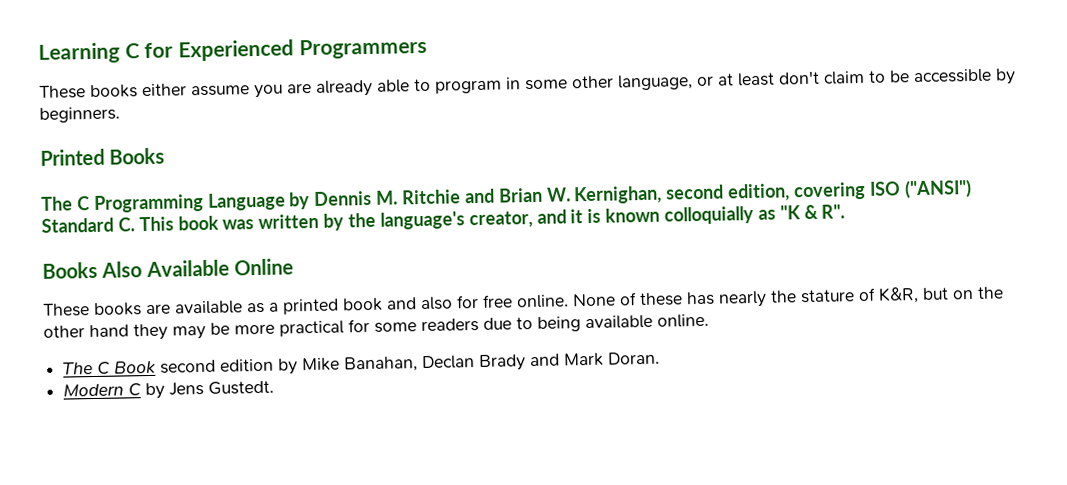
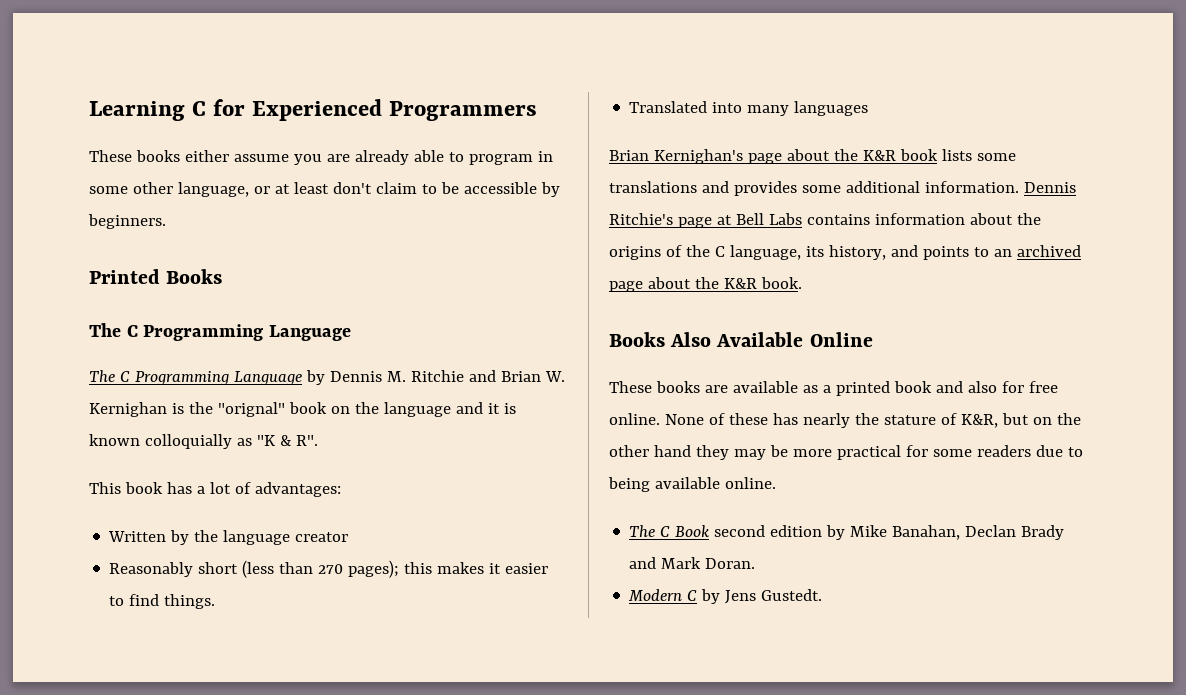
(286, 201) none -> [89,370,302,385] // The C Programming Language
[574,179,972,205] [41,211,533,233] Kernighan, second edition, covering ISO ("ANSI") Standard C. This book was written by the language's creator, -> [89,402,451,417] Kernighan is the "orignal" book on the language
(846, 211) none -> [89,482,341,497] [108,530,349,545] [109,560,549,578] [109,594,216,609] [629,101,869,116] [609,149,1016,164] [609,181,1076,196] [609,213,1041,228] [609,245,1081,260] [609,277,802,292] // This book has a lot of advantages: // Written by the language creator // Reasonably short (less than 270 pages); this makes it easier to find things. // Translated into many languages // Brian Kernighan's page about the K&R book lists some translations and provides some additional information. Dennis Ritchie's page at Bell Labs contains information about the origins of the C language, its history, and points to an archived page about the K&R book.

